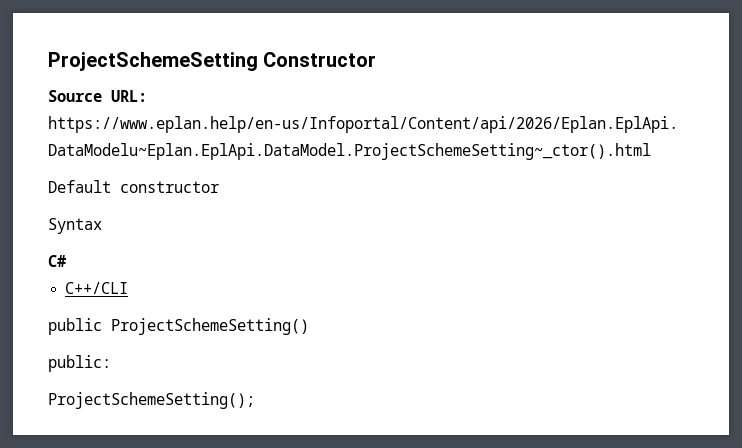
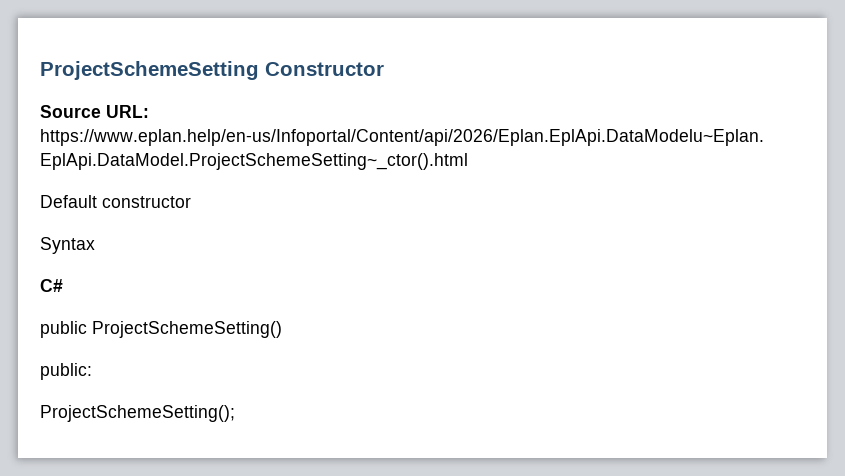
[65,282,129,294] // C++/CLI -> (63, 285) none

